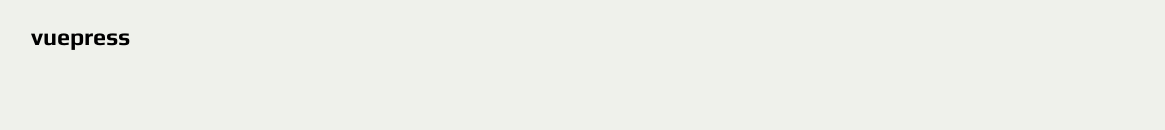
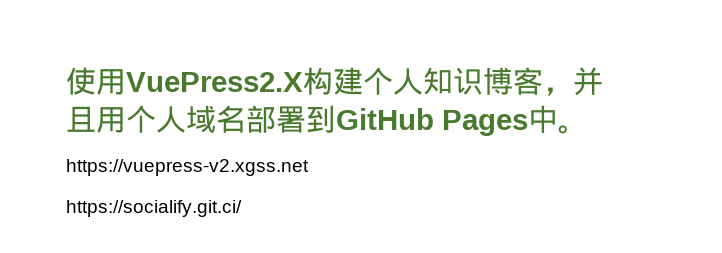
[31,33,130,50] vuepress -> [66,67,603,96] [66,105,588,136] [66,159,309,176] [66,200,242,217] 使用VuePress2.X构建个人知识博客，并且用个人域名部署到GitHub Pages中。 // https://vuepress-v2.xgss.net // https://socialify.git.ci/

